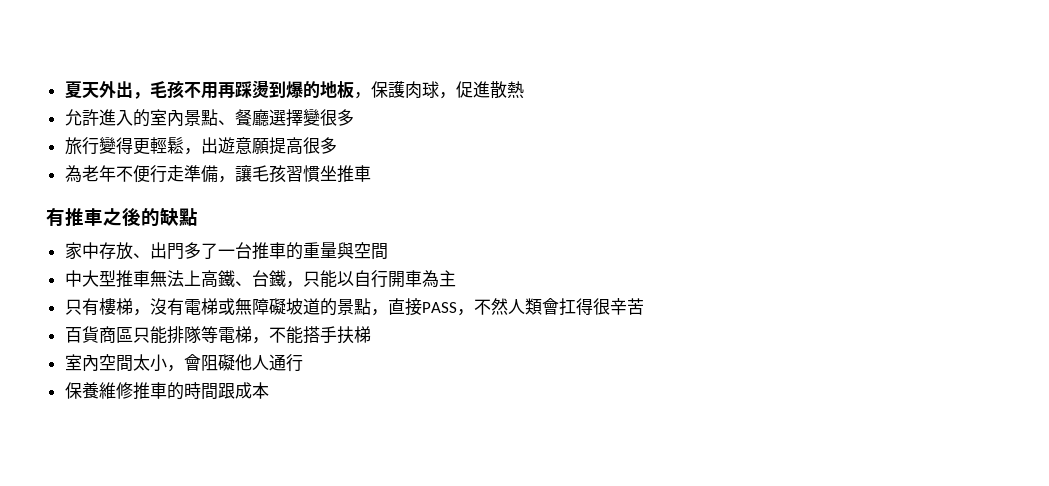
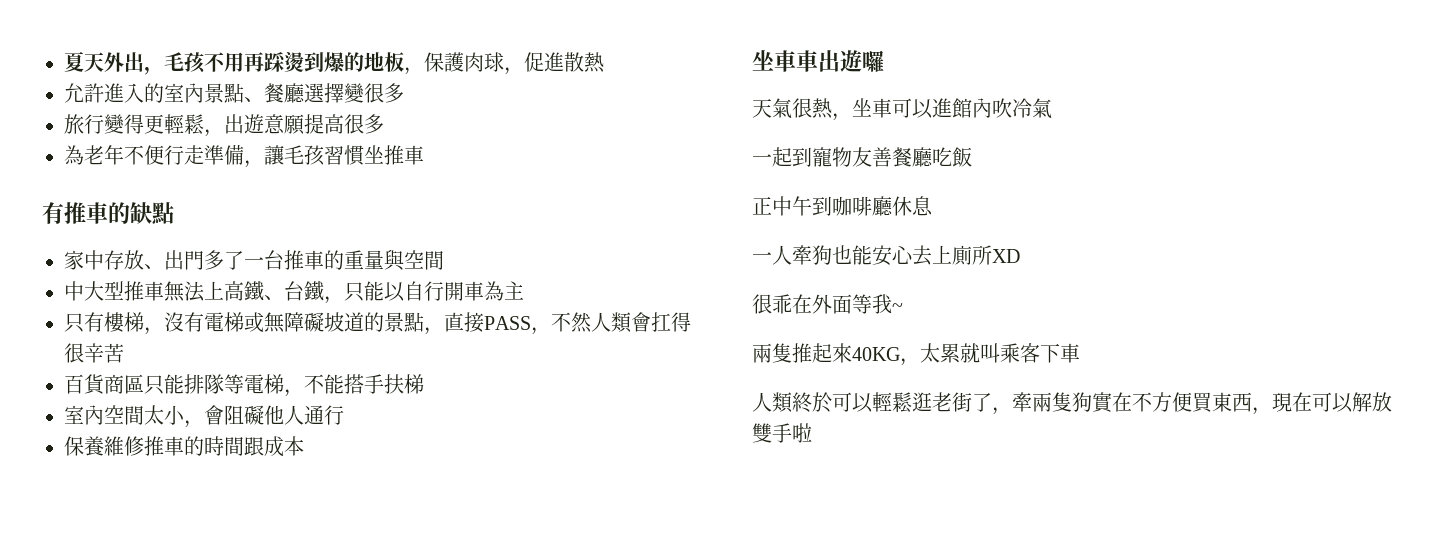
[103,208,141,227] 之後 -> (108, 213) none
(269, 390) none -> [752,50,884,72] [752,98,1052,121] [752,147,972,167] [752,196,933,216] [752,245,1020,266] [752,294,903,314] [752,343,1080,366] [752,392,1392,415] [752,423,812,443] // 坐車車出遊囉 // 天氣很熱，坐車可以進館內吹冷氣 // 一起到寵物友善餐廳吃飯 // 正中午到咖啡廳休息 // 一人牽狗也能安心去上廁所XD // 很乖在外面等我~ // 兩隻推起來40KG，太累就叫乘客下車 // 人類終於可以輕鬆逛老街了，牽兩隻狗實在不方便買東西，現在可以解放雙手啦

